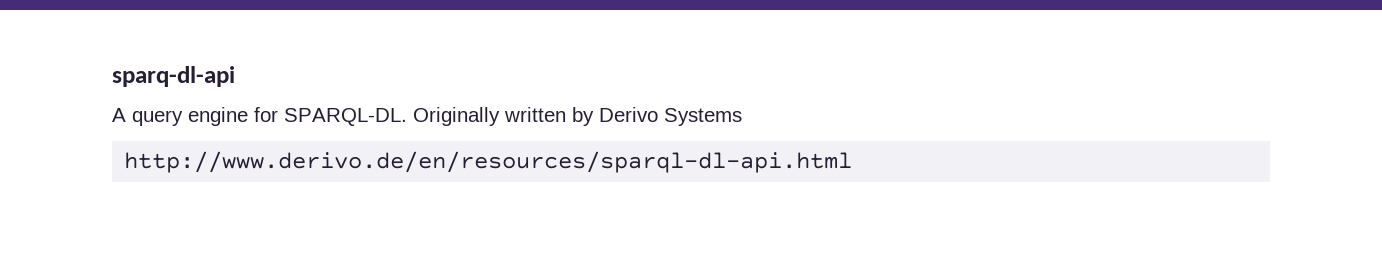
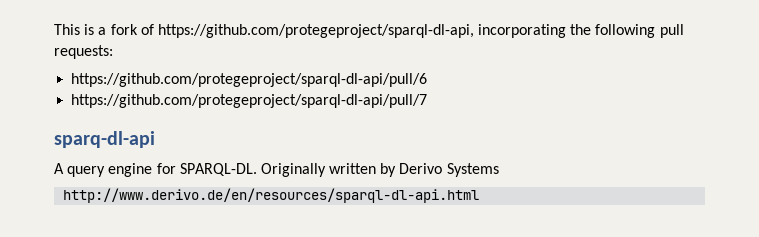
(112, 76) none -> [54,24,684,38] [54,45,113,59] [71,73,428,87] [71,94,428,108] This is a fork of https://github.com/protegeproject/sparql-dl-api, incorporating the following pull requests: // https://github.com/protegeproject/sparql-dl-api/pull/6 // https://github.com/protegeproject/sparql-dl-api/pull/7 //

